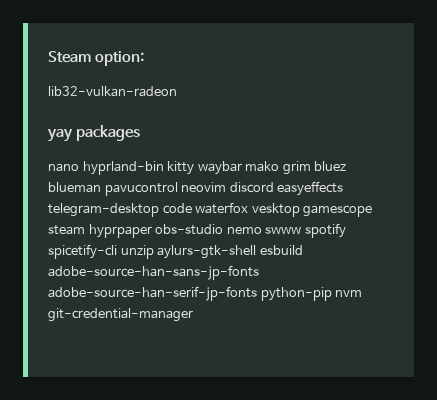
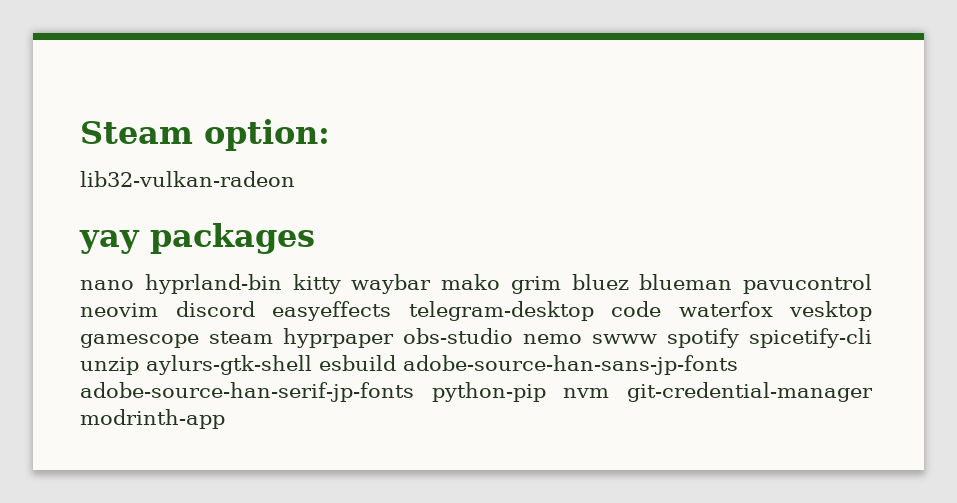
(193, 315) none -> [80,409,225,429] modrinth-app

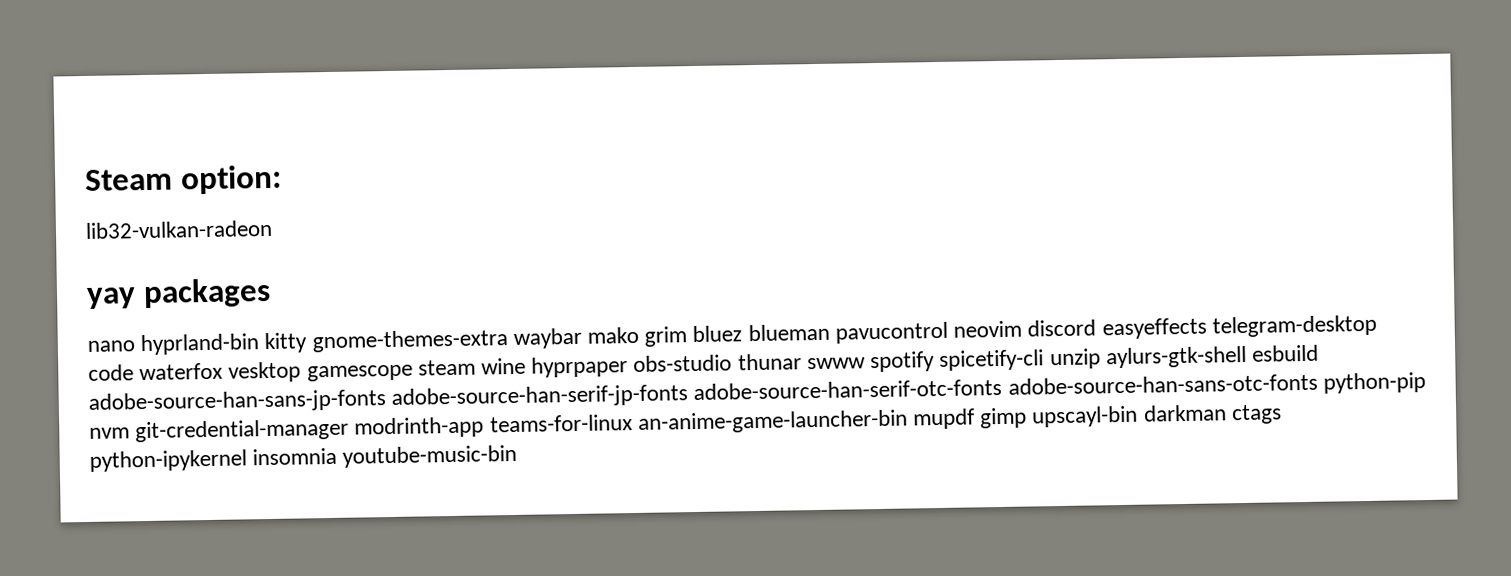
(341, 284) none -> [311,329,508,353] gnome-themes-extra
(273, 337) none -> [481,357,527,375] wine
[523,334,582,344] nemo -> [737,353,802,371] thunar
(414, 392) none -> [693,373,1318,401] adobe-source-han-serif-otc-fonts adobe-source-han-sans-otc-fonts
(225, 419) none -> [489,404,1282,434] [89,444,518,472] teams-for-linux an-anime-game-launcher-bin mupdf gimp upscayl-bin darkman ctags python-ipykernel insomnia youtube-music-bin

